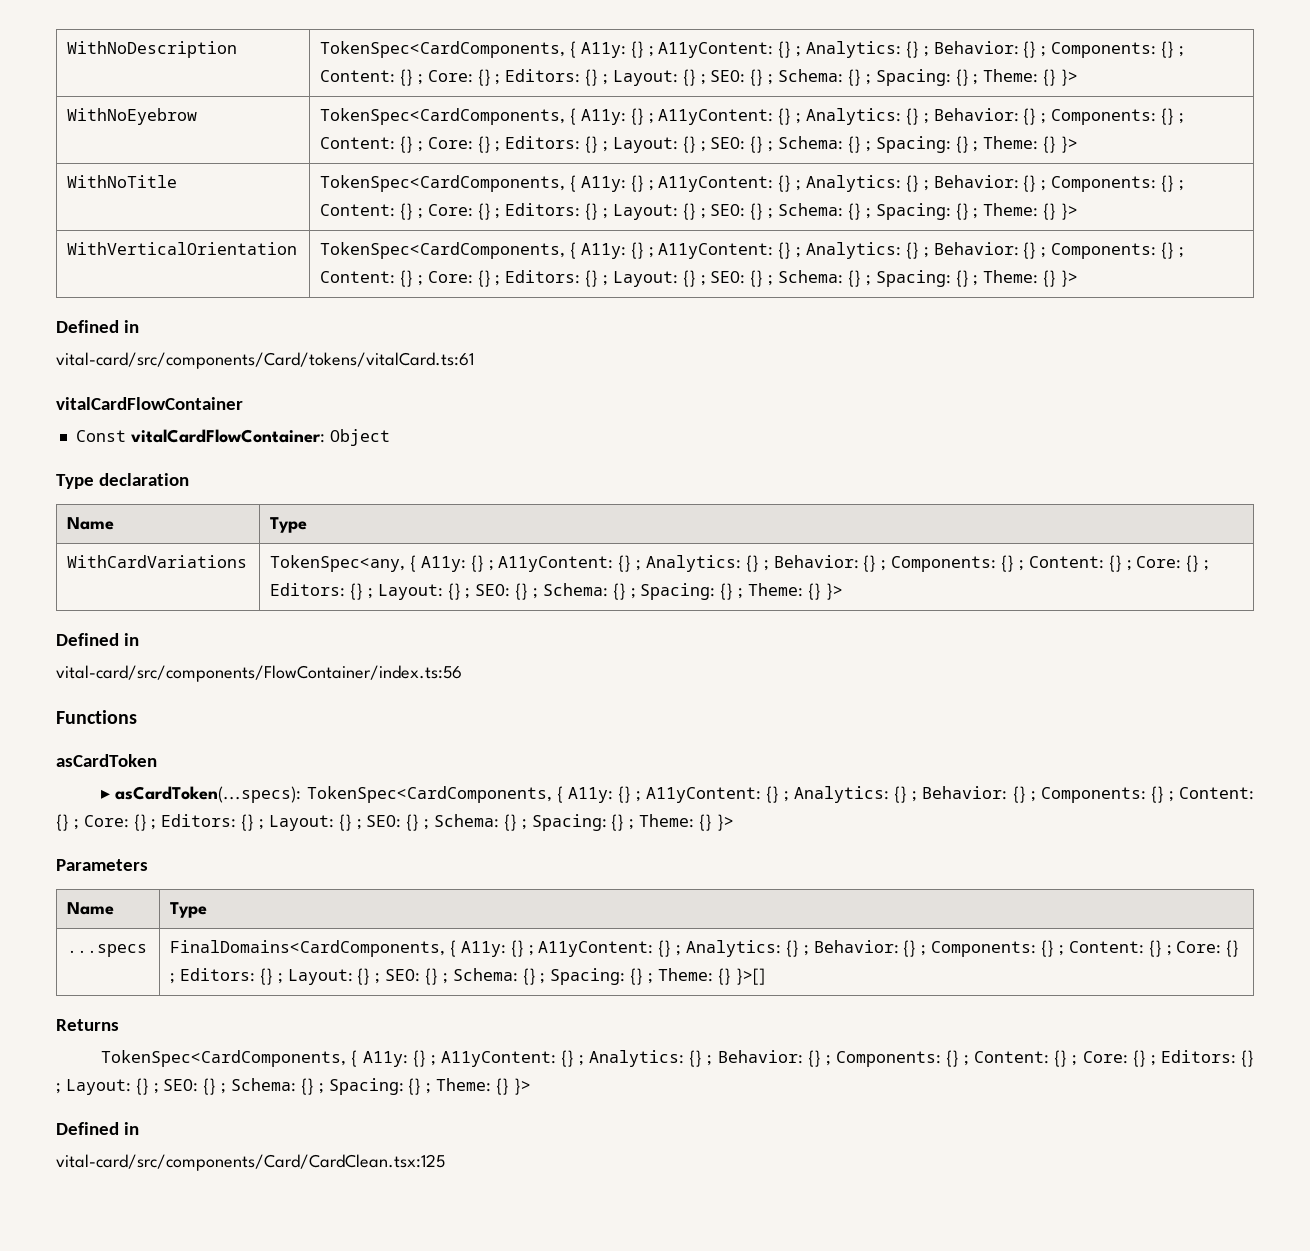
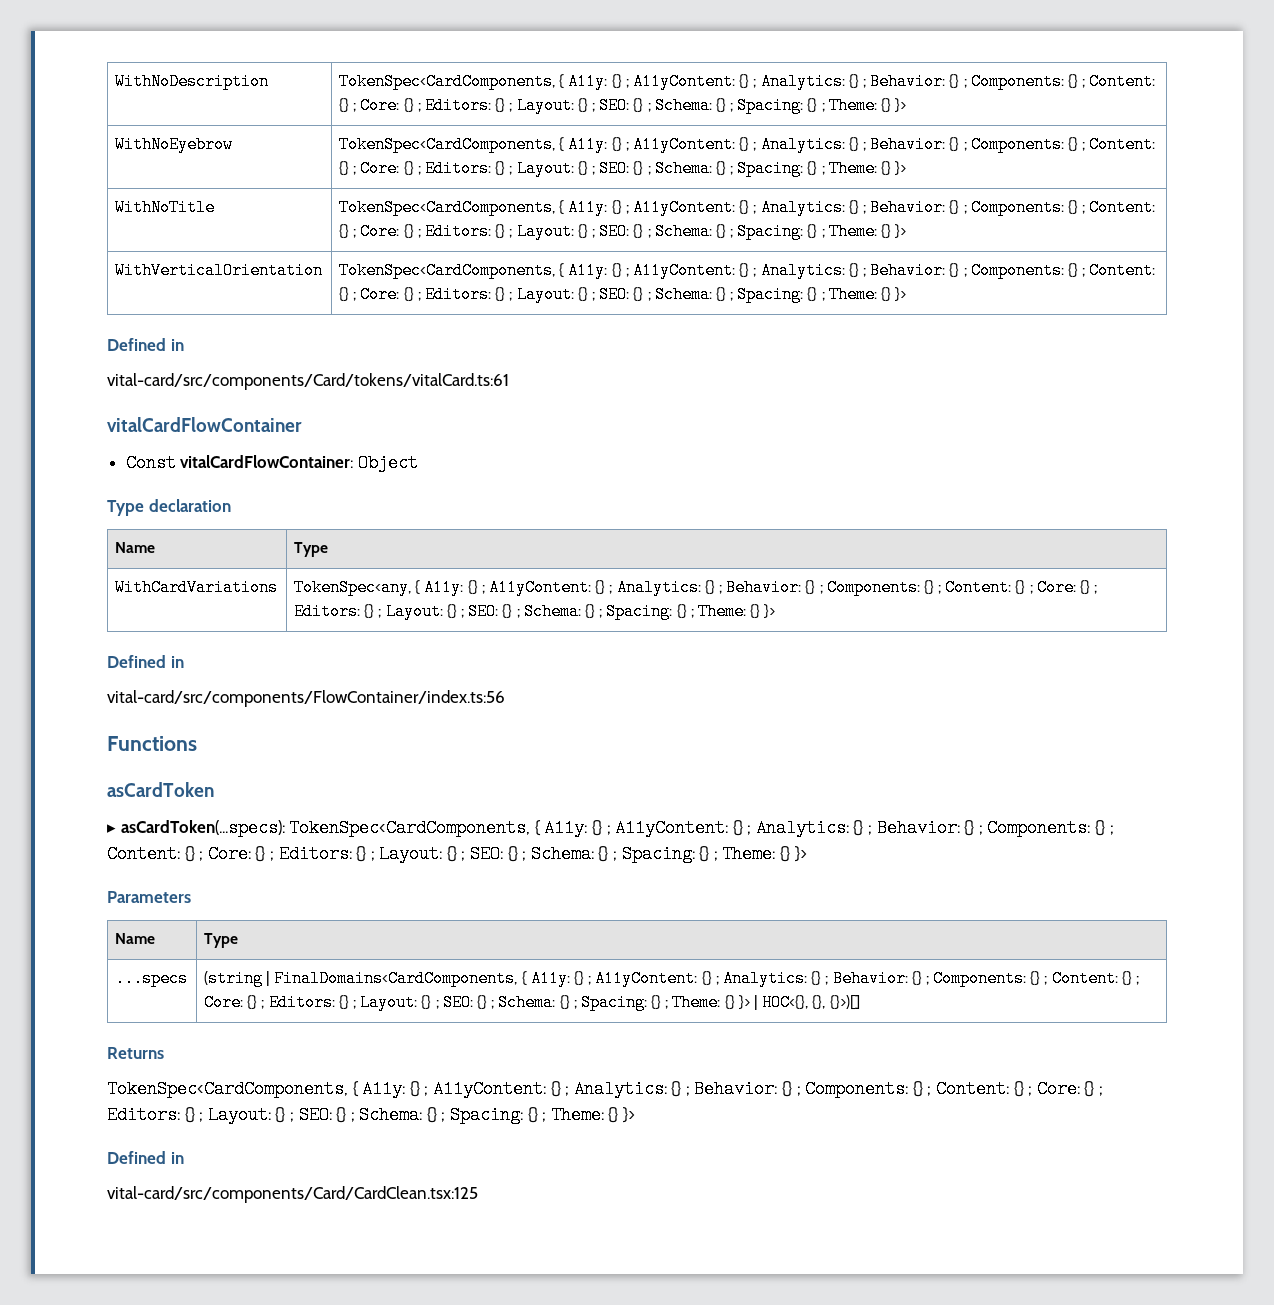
(148, 950) none -> [204,970,271,987] (string |
[735,968,765,985] }>[] -> [738,994,860,1011] }> | HOC<{}, {}, {}>)[]

